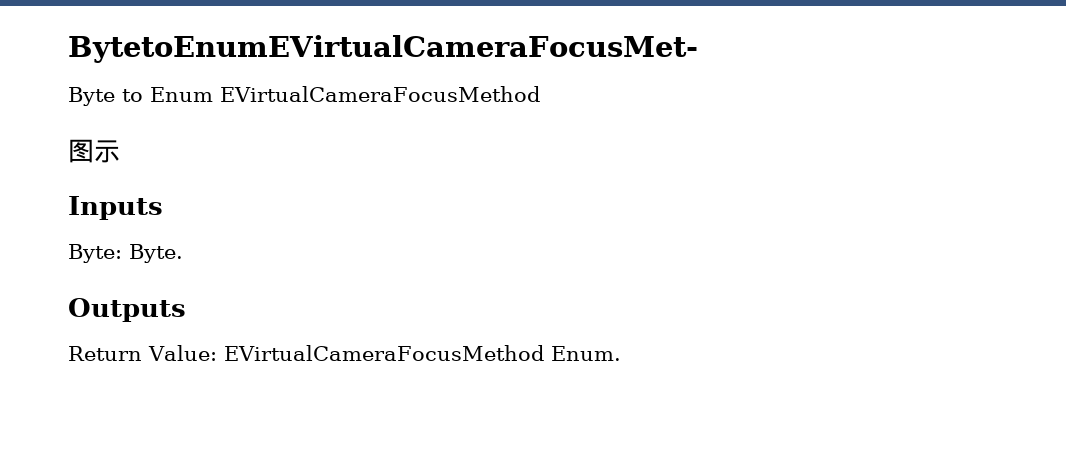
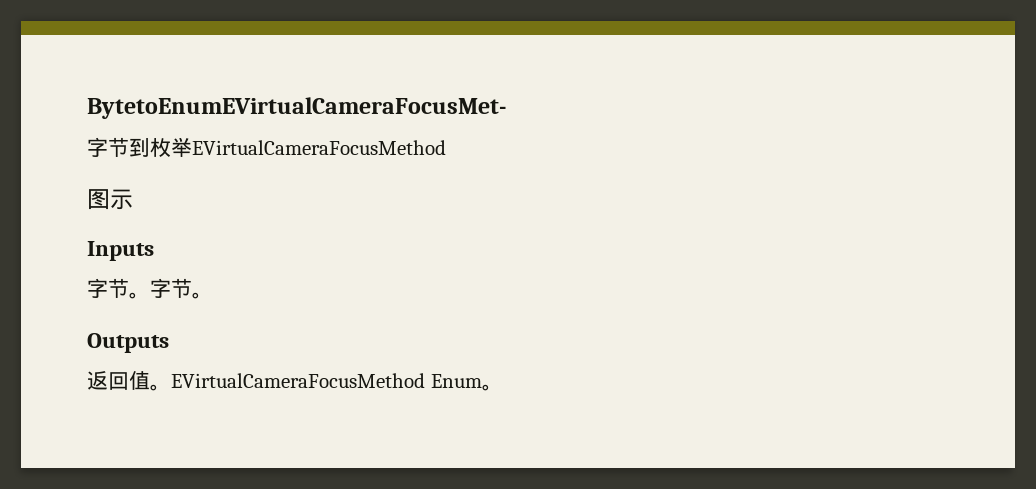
[68,87,213,106] Byte to Enum -> [87,137,192,157] 字节到枚举
[68,244,183,263] [68,298,186,322] [68,345,621,361] Byte: Byte. // Outputs // Return Value: EVirtualCameraFocusMethod Enum. -> [87,278,213,299] [87,333,169,353] [87,371,503,391] 字节。字节。 // Outputs // 返回值。EVirtualCameraFocusMethod Enum。

